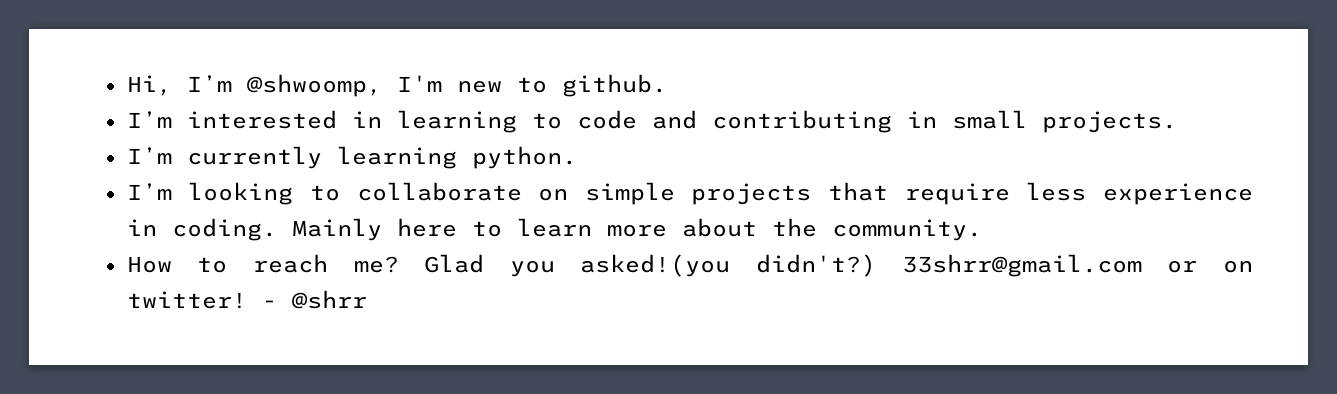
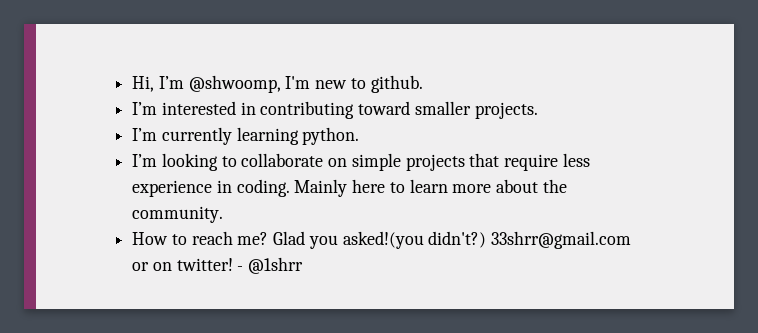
[396,110,1027,133] learning to code and contributing in small -> [260,101,471,119] contributing toward smaller
[291,290,367,309] @shrr -> [248,257,304,274] @1shrr

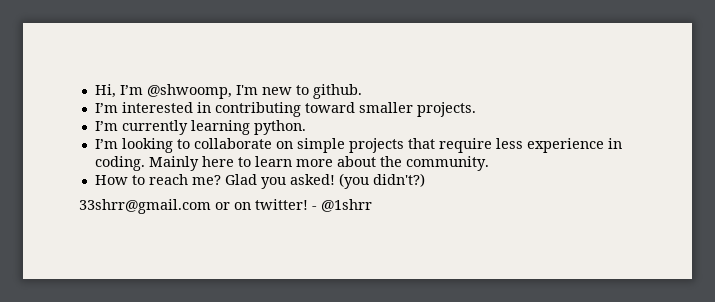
[342,231,424,249] asked!(you -> [289,173,369,189] asked! (you
(487, 239) none -> (425, 180) //

